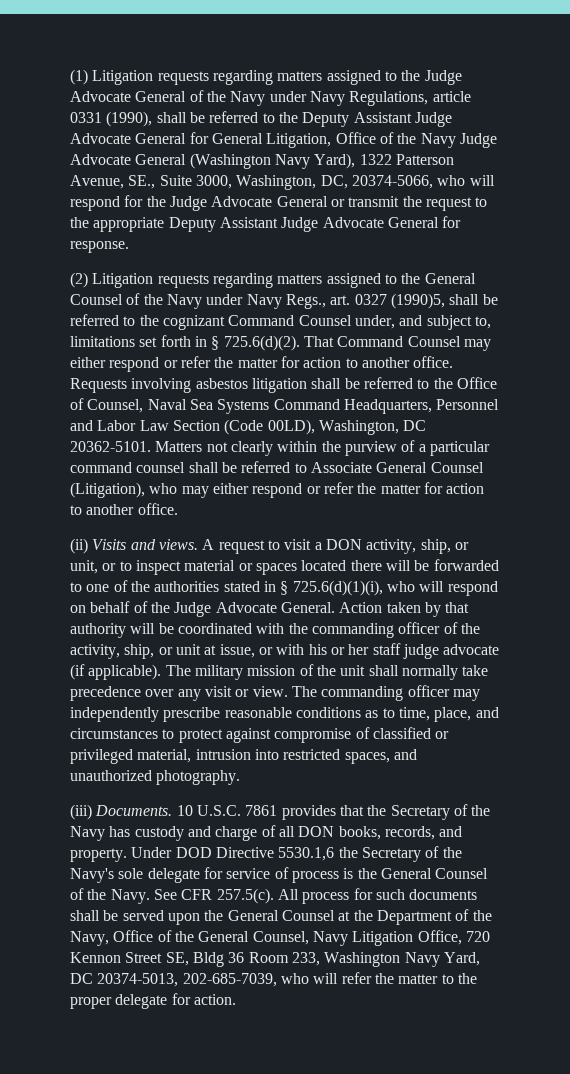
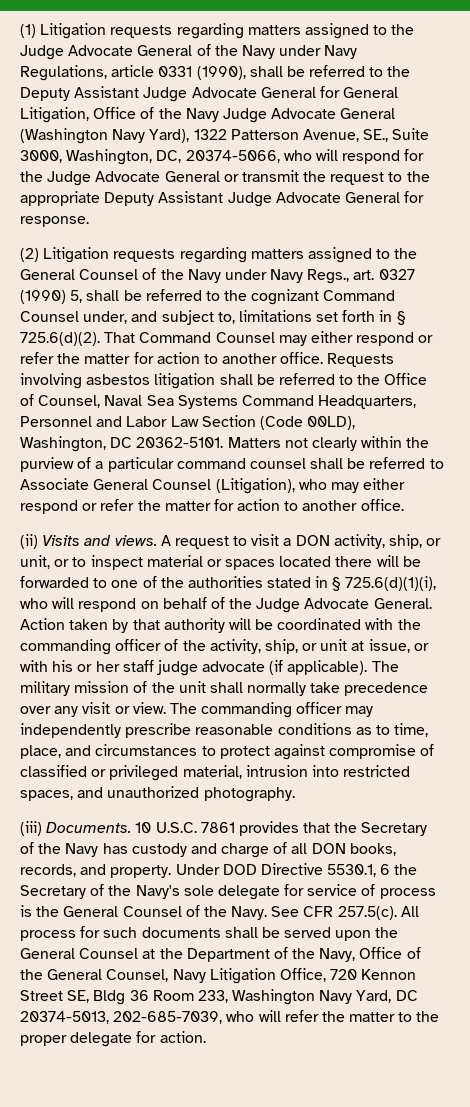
[390,293,445,309] (1990)5, -> [20,290,83,304] (1990) 5,
[278,847,335,861] 5530.1,6 -> [327,864,391,877] 5530.1, 6

